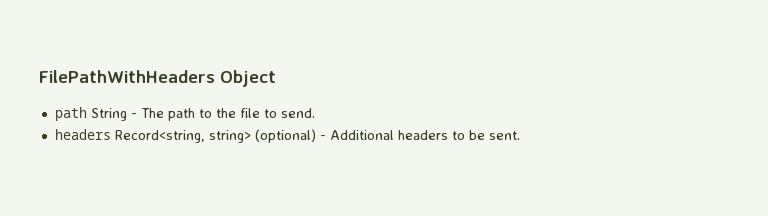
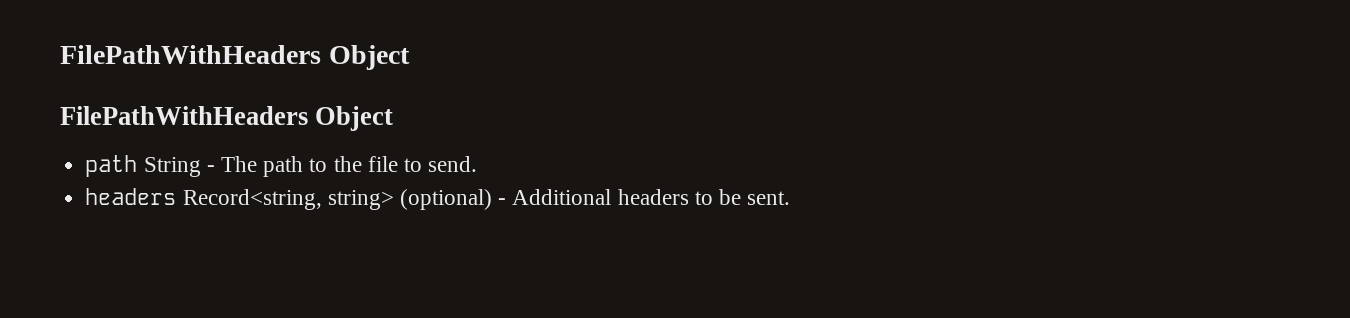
[39,70,276,87] FilePathWithHeaders Object -> [60,45,410,70] [60,106,394,131] FilePathWithHeaders Object // FilePathWithHeaders Object

